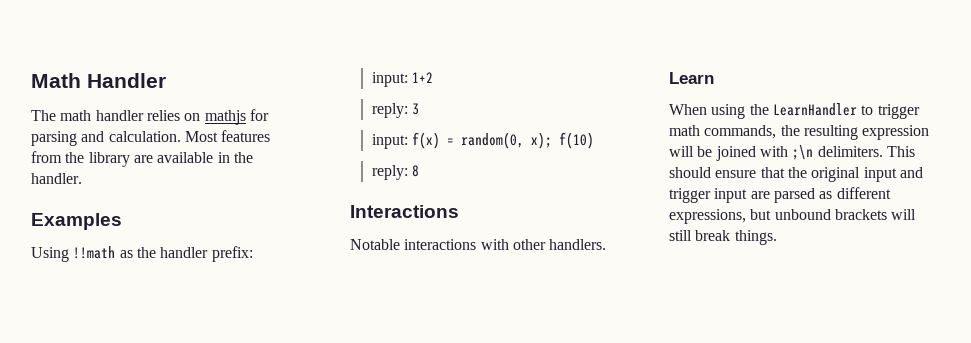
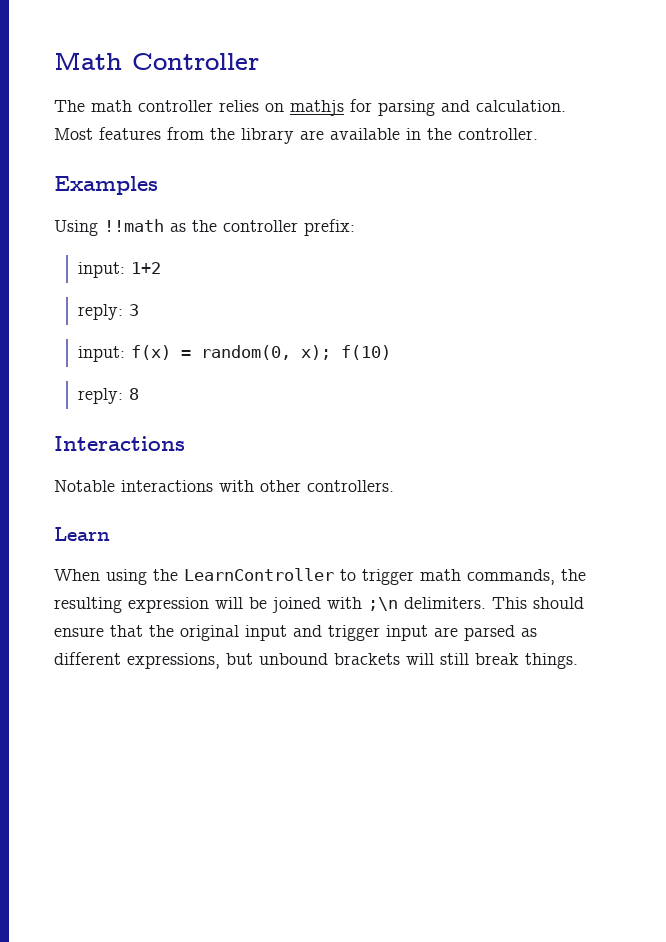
[87,73,166,88] Handler -> [132,53,259,70] Controller
[95,110,144,121] handler -> [138,100,213,112] controller
[31,173,82,184] handler. -> [458,128,538,140] controller.
[160,247,209,258] handler -> [223,220,298,232] controller
[549,239,607,250] handlers. -> [307,480,394,492] controllers.
[772,103,857,116] LearnHandler -> [184,568,334,581] LearnController

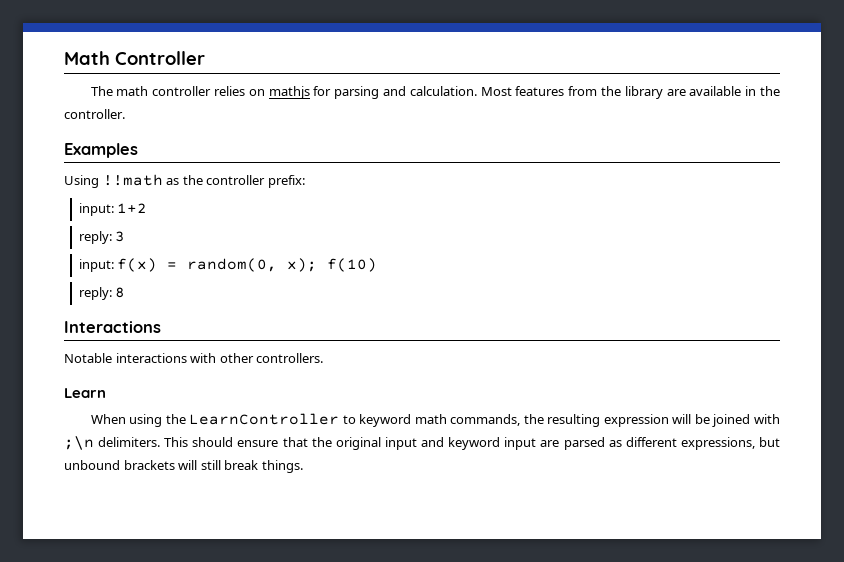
[362,569,414,585] trigger -> [359,414,412,427] keyword
[328,625,380,641] trigger -> [448,437,501,450] keyword

